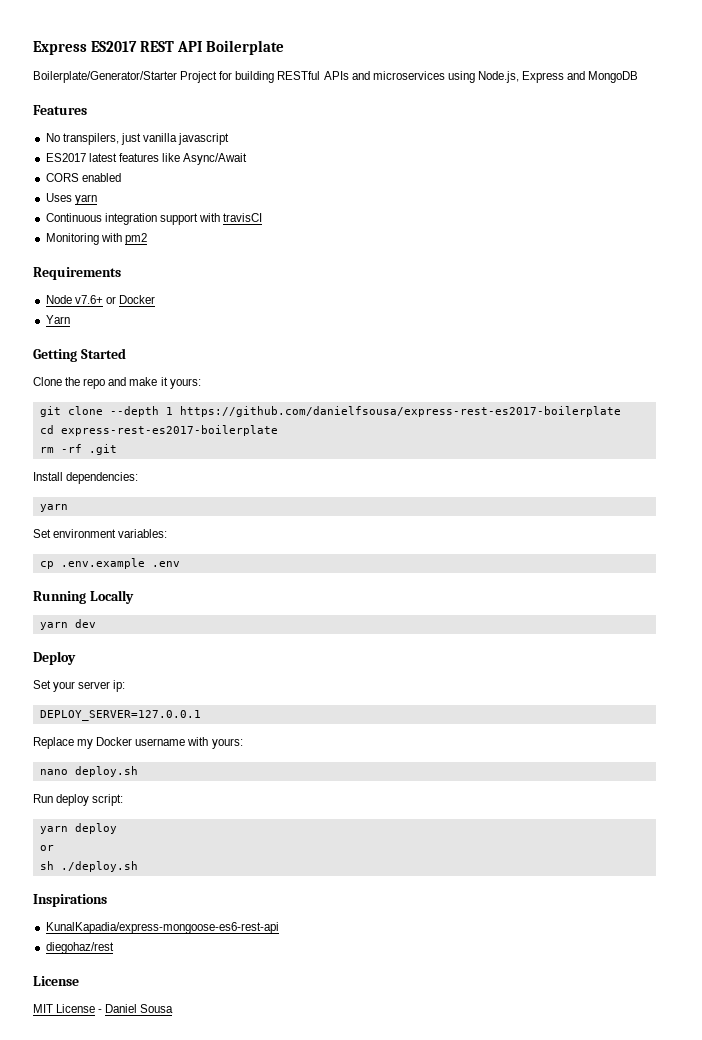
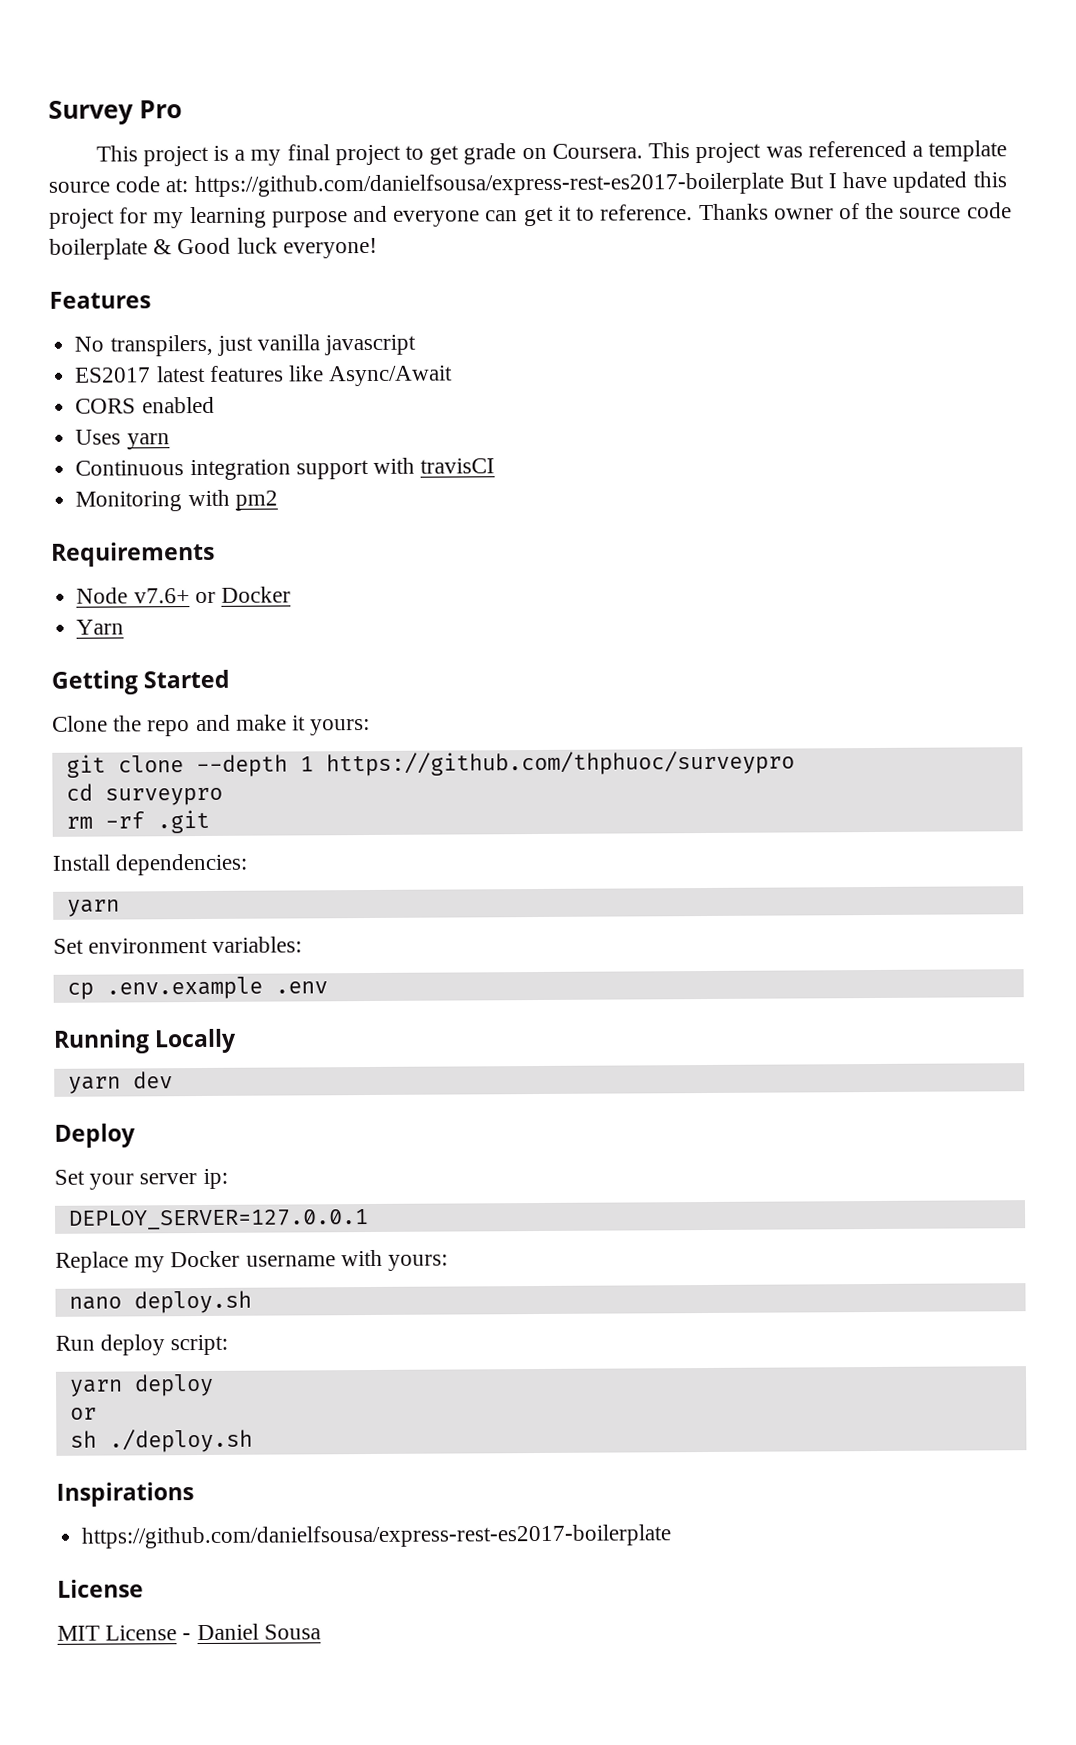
[33,40,284,55] [33,71,639,83] Express ES2017 REST API Boilerplate // Boilerplate/Generator/Starter Project for building RESTful APIs and microservices using Node.js, Express and MongoDB -> [48,100,182,125] [95,140,1008,167] [48,171,1007,198] [49,202,1012,229] [49,237,378,260] Survey Pro // This project is a my final project to get grade on Coursera. This project was referenced a template source code at: https://github.com/danielfsousa/express-rest-es2017-boilerplate But I have updated this project for my learning purpose and everyone can get it to reference. Thanks owner of the source code boilerplate & Good luck everyone!
[179,406,621,417] https://github.com/danielfsousa/express-rest-es2017-boilerplate -> [325,750,795,777] https://github.com/thphuoc/surveypro
[60,425,278,436] express-rest-es2017-boilerplate -> [104,787,223,806] surveypro
[45,922,279,934] [45,942,114,954] KunalKapadia/express-mongoose-es6-rest-api // diegohaz/rest -> [81,1524,672,1549] https://github.com/danielfsousa/express-rest-es2017-boilerplate

